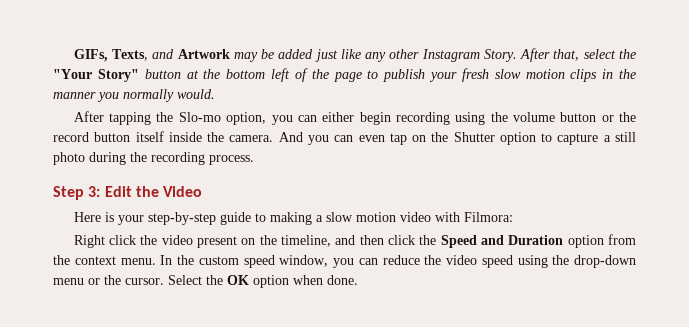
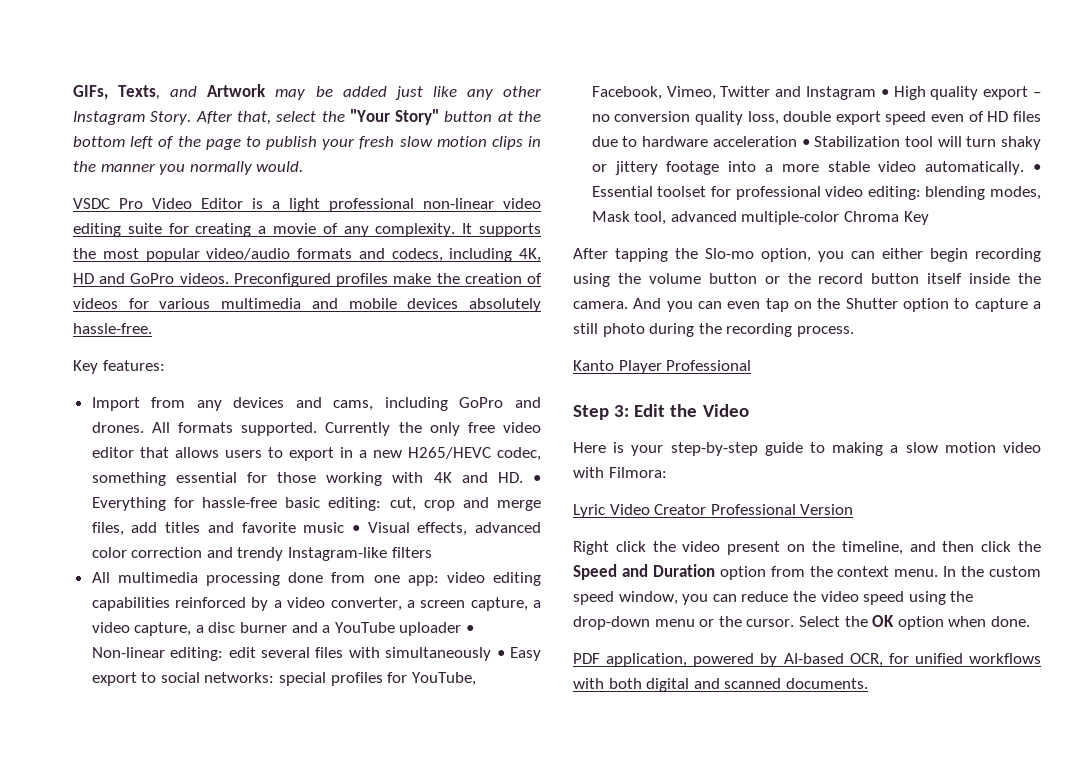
(215, 94) none -> [73,198,541,212] [73,223,541,237] [73,248,541,262] [73,273,542,287] [73,298,541,312] [73,323,152,334] [73,360,165,374] [91,397,541,411] [91,422,541,436] [91,447,541,461] [91,472,541,486] [91,497,542,511] [91,522,541,536] [91,547,432,561] [91,572,542,586] [91,597,541,611] [91,622,475,636] [91,647,542,661] [91,672,476,686] [591,86,1041,100] [591,111,1041,125] [591,136,1041,150] [591,161,1041,175] [591,186,1041,200] [591,211,929,225] // VSDC Pro Video Editor is a light professional non-linear video editing suite for creating a movie of any complexity. It supports the most popular video/audio formats and codecs, including 4K, HD and GoPro videos. Preconfigured profiles make the creation of videos for various multimedia and mobile devices absolutely hassle-free. // Key features: // Import from any devices and cams, including GoPro and drones. All formats supported. Сurrently the only free video editor that allows users to export in a new H265/HEVC codec, something essential for those working with 4K and HD. • Everything for hassle-free basic editing: cut, crop and merge files, add titles and favorite music • Visual effects, advanced color correction and trendy Instagram-like filters // All multimedia processing done from one app: video editing capabilities reinforced by a video converter, a screen capture, a video capture, a disc burner and a YouTube uploader • Non-linear editing: edit several files with simultaneously • Easy export to social networks: special profiles for YouTube, Facebook, Vimeo, Twitter and Instagram • High quality export – no conversion quality loss, double export speed even of HD files due to hardware acceleration • Stabilization tool will turn shaky or jittery footage into a more stable video automatically. • Essential toolset for professional video editing: blending modes, Mask tool, advanced multiple-color Chroma Key
(254, 160) none -> [573,360,752,374] // Kanto Player Professional
(513, 217) none -> [573,504,854,518] // Lyric Video Creator Professional Version
(358, 280) none -> [573,653,1041,667] [573,678,868,692] // PDF application, powered by AI-based OCR, for unified workflows with both digital and scanned documents.

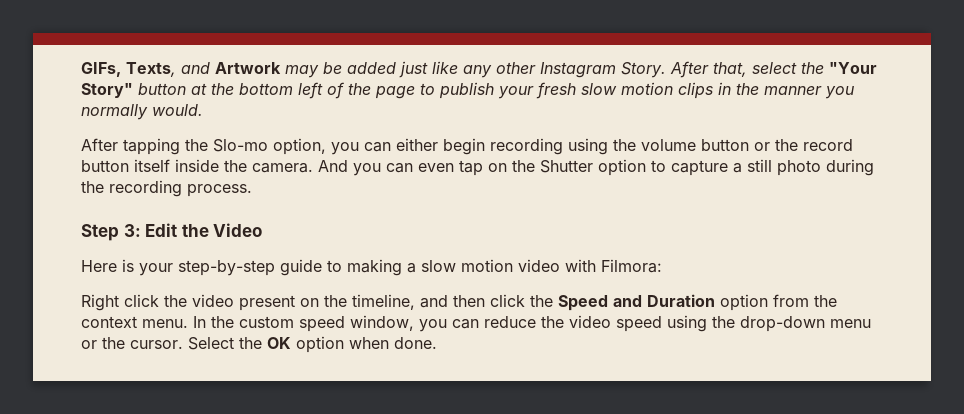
[73,198,541,212] [73,223,541,237] [73,248,541,262] [73,273,542,287] [73,298,541,312] [73,323,152,334] [73,360,165,374] [91,397,541,411] [91,422,541,436] [91,447,541,461] [91,472,541,486] [91,497,542,511] [91,522,541,536] [91,547,432,561] [91,572,542,586] [91,597,541,611] [91,622,475,636] [91,647,542,661] [91,672,476,686] [591,86,1041,100] [591,111,1041,125] [591,136,1041,150] [591,161,1041,175] [591,186,1041,200] [591,211,929,225] // VSDC Pro Video Editor is a light professional non-linear video editing suite for creating a movie of any complexity. It supports the most popular video/audio formats and codecs, including 4K, HD and GoPro videos. Preconfigured profiles make the creation of videos for various multimedia and mobile devices absolutely hassle-free. // Key features: // Import from any devices and cams, including GoPro and drones. All formats supported. Сurrently the only free video editor that allows users to export in a new H265/HEVC codec, something essential for those working with 4K and HD. • Everything for hassle-free basic editing: cut, crop and merge files, add titles and favorite music • Visual effects, advanced color correction and trendy Instagram-like filters // All multimedia processing done from one app: video editing capabilities reinforced by a video converter, a screen capture, a video capture, a disc burner and a YouTube uploader • Non-linear editing: edit several files with simultaneously • Easy export to social networks: special profiles for YouTube, Facebook, Vimeo, Twitter and Instagram • High quality export – no conversion quality loss, double export speed even of HD files due to hardware acceleration • Stabilization tool will turn shaky or jittery footage into a more stable video automatically. • Essential toolset for professional video editing: blending modes, Mask tool, advanced multiple-color Chroma Key -> (203, 110) none
[573,360,752,374] // Kanto Player Professional -> (252, 190) none
[573,504,854,518] // Lyric Video Creator Professional Version -> (662, 266) none
[573,653,1041,667] [573,678,868,692] // PDF application, powered by AI-based OCR, for unified workflows with both digital and scanned documents. -> (437, 343) none

